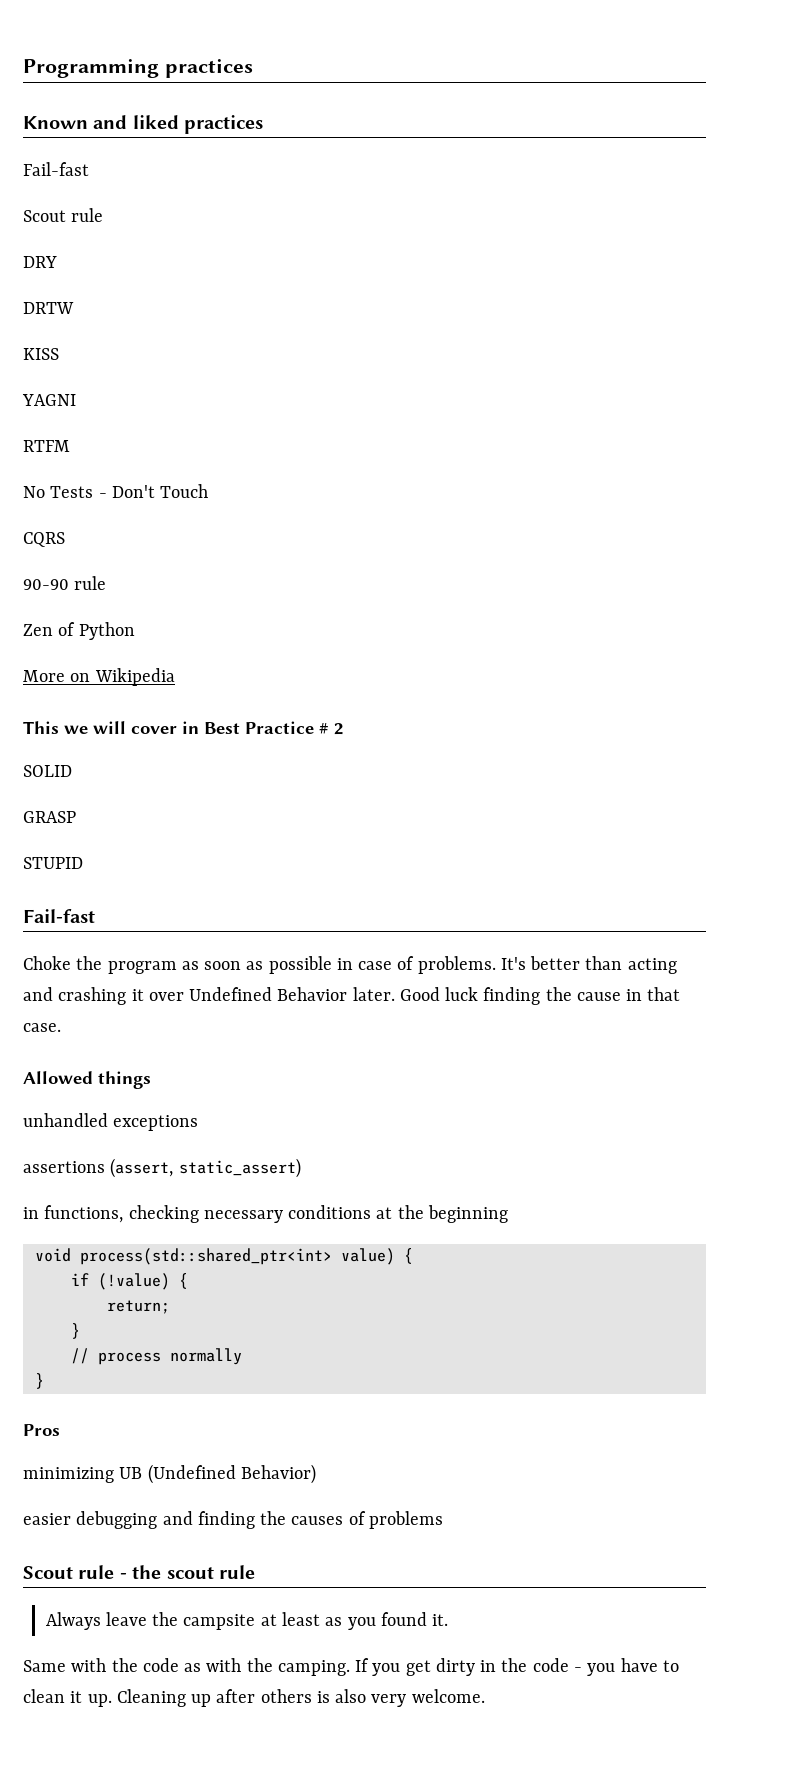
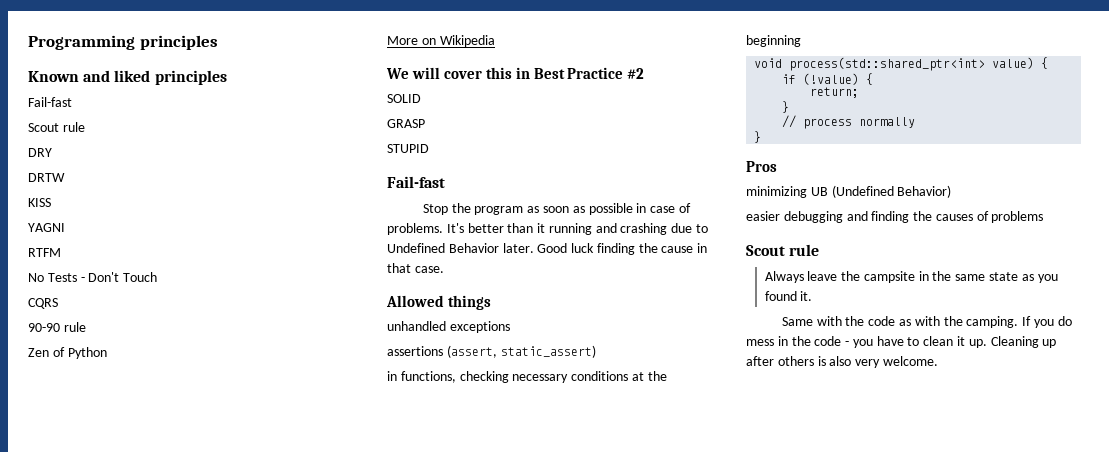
[164,59,253,78] practices -> [139,35,218,50] principles
[184,115,264,134] practices -> [154,70,227,85] principles
[23,721,88,734] This we -> [386,68,409,79] We
(177, 730) none -> [485,67,512,79] this
[319,723,344,735] # 2 -> [627,68,645,79] #2
[23,956,71,970] Choke -> [422,204,448,215] Stop
[627,958,677,974] [23,987,184,1005] acting and crashing it over -> [537,223,709,235] it running and crashing due to
[119,1565,256,1579] - the scout rule -> (820, 250) none
[260,1612,321,1626] at least -> [918,271,1018,281] in the same state
[405,1658,475,1676] get dirty -> [1057,316,1072,326] [746,339,774,346] do mess

